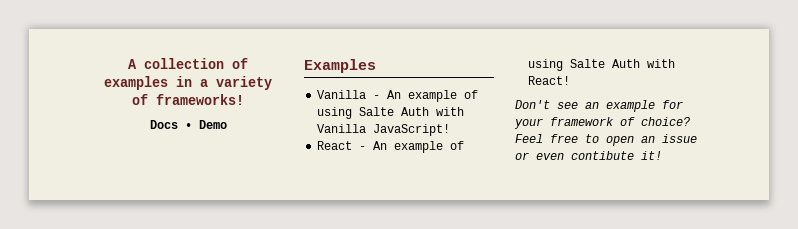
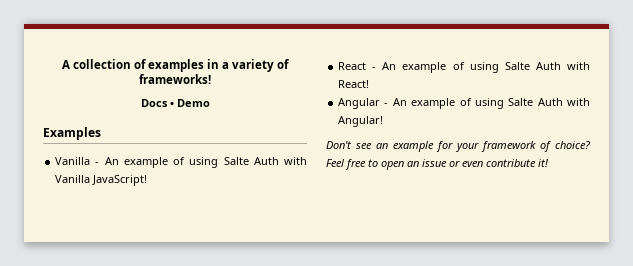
(571, 80) none -> [338,98,590,109] [338,116,384,127] // Angular - An example of using Salte Auth with Angular!
[571,151,634,160] contibute -> [486,159,536,167] contribute

